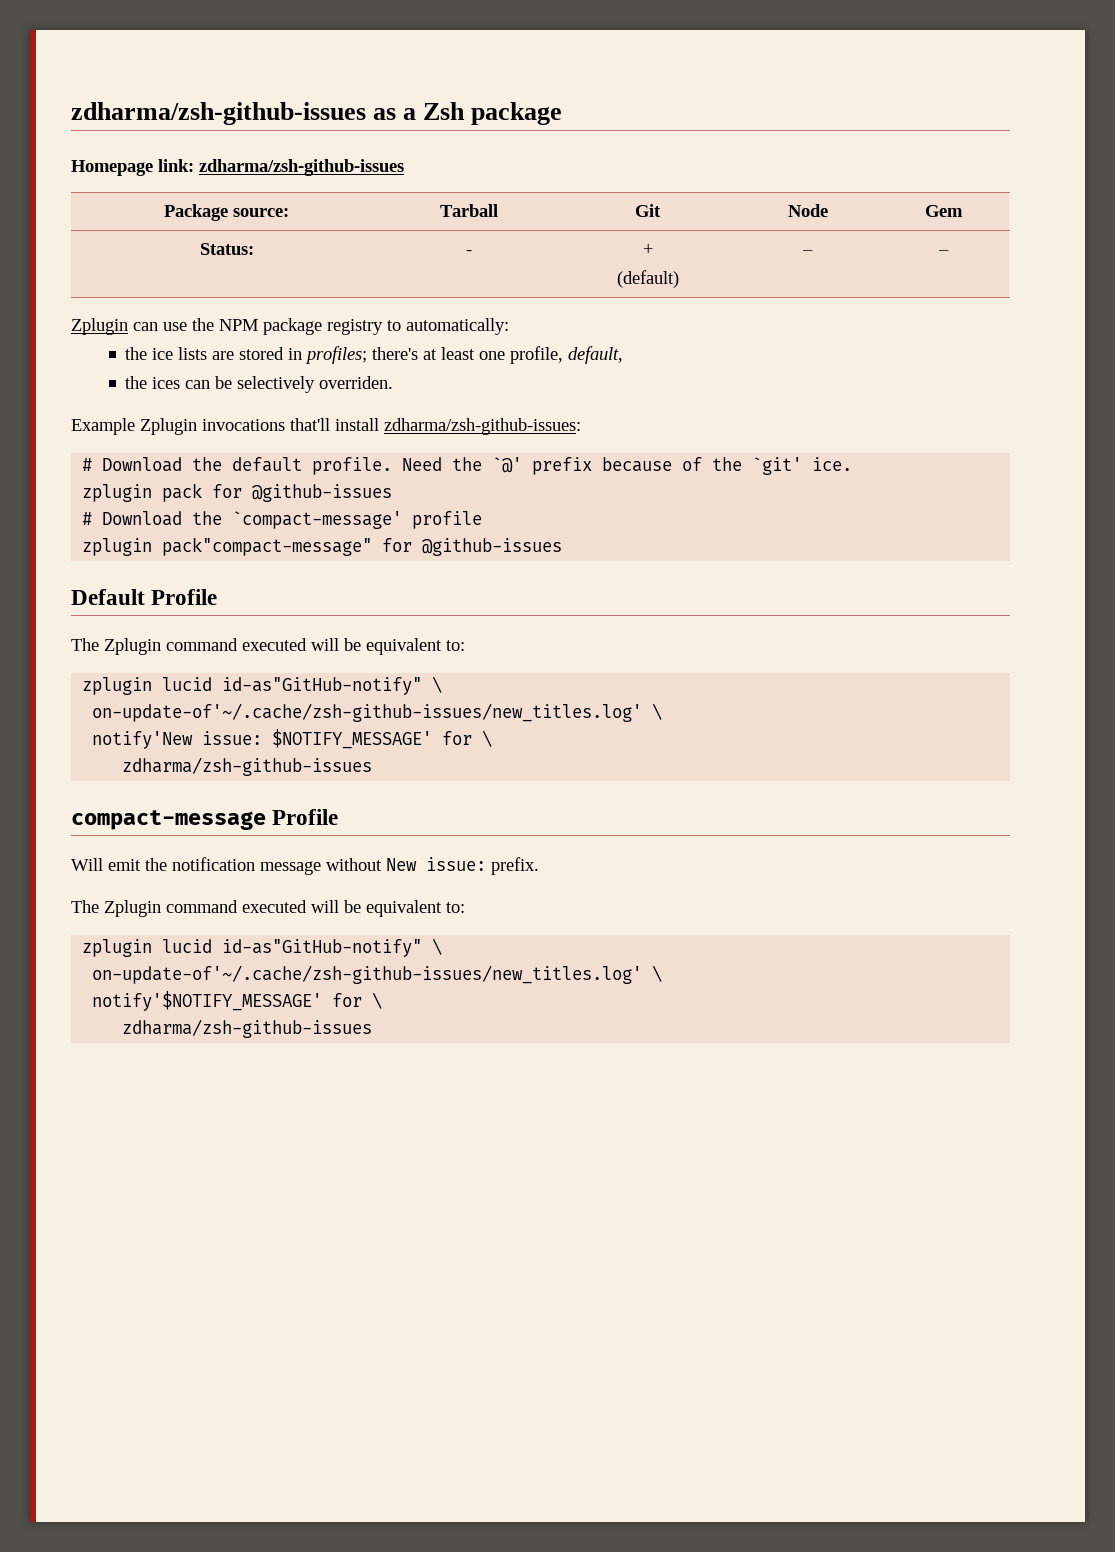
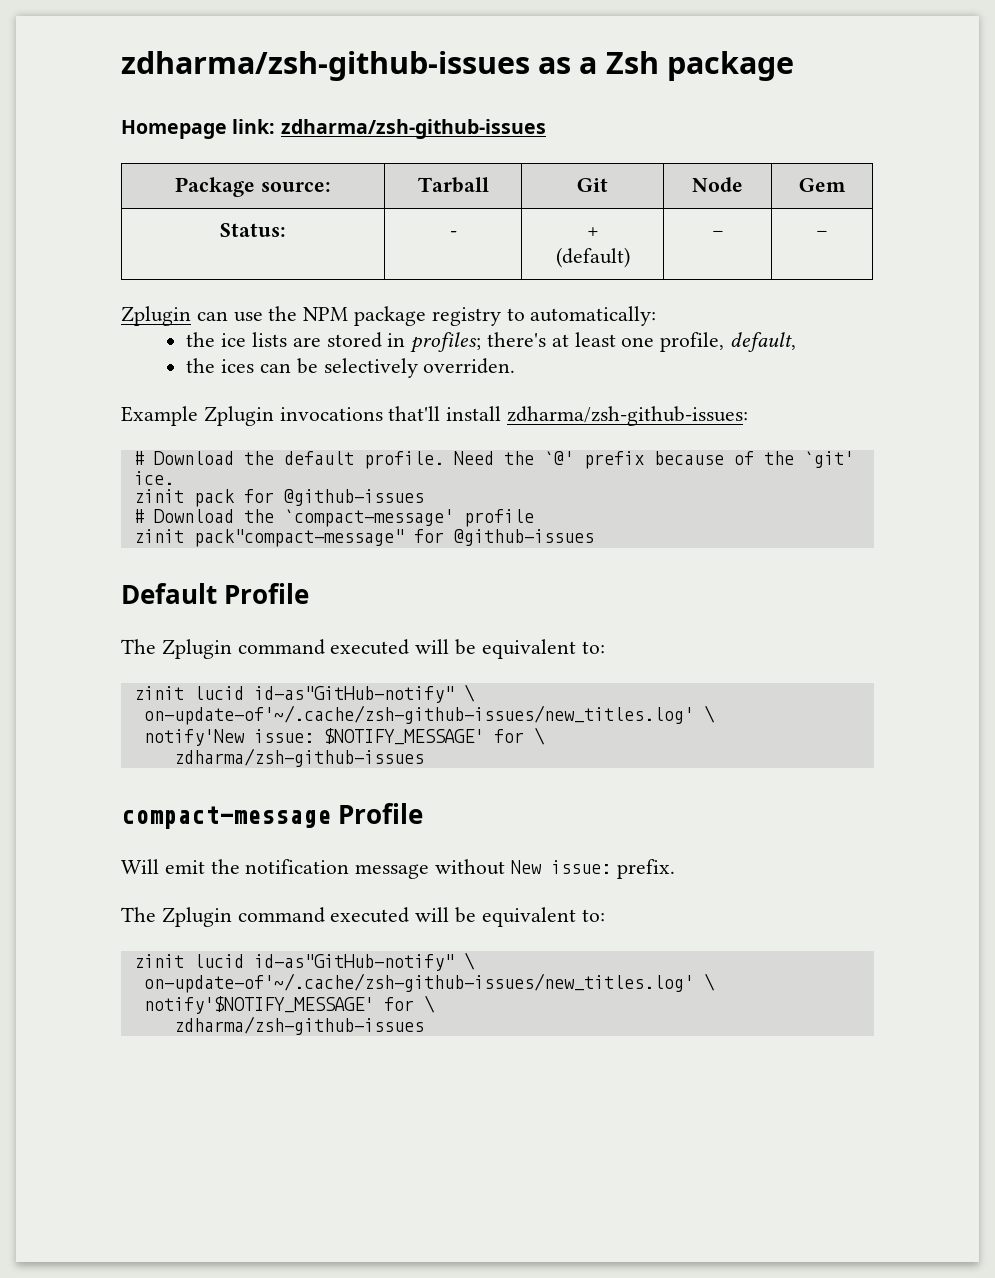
[82,484,153,502] zplugin -> [133,489,184,503] zinit
[82,538,153,556] zplugin -> [133,529,184,543] zinit
[82,677,153,695] zplugin -> [133,686,184,700] zinit
[82,939,153,957] zplugin -> [133,954,184,968] zinit

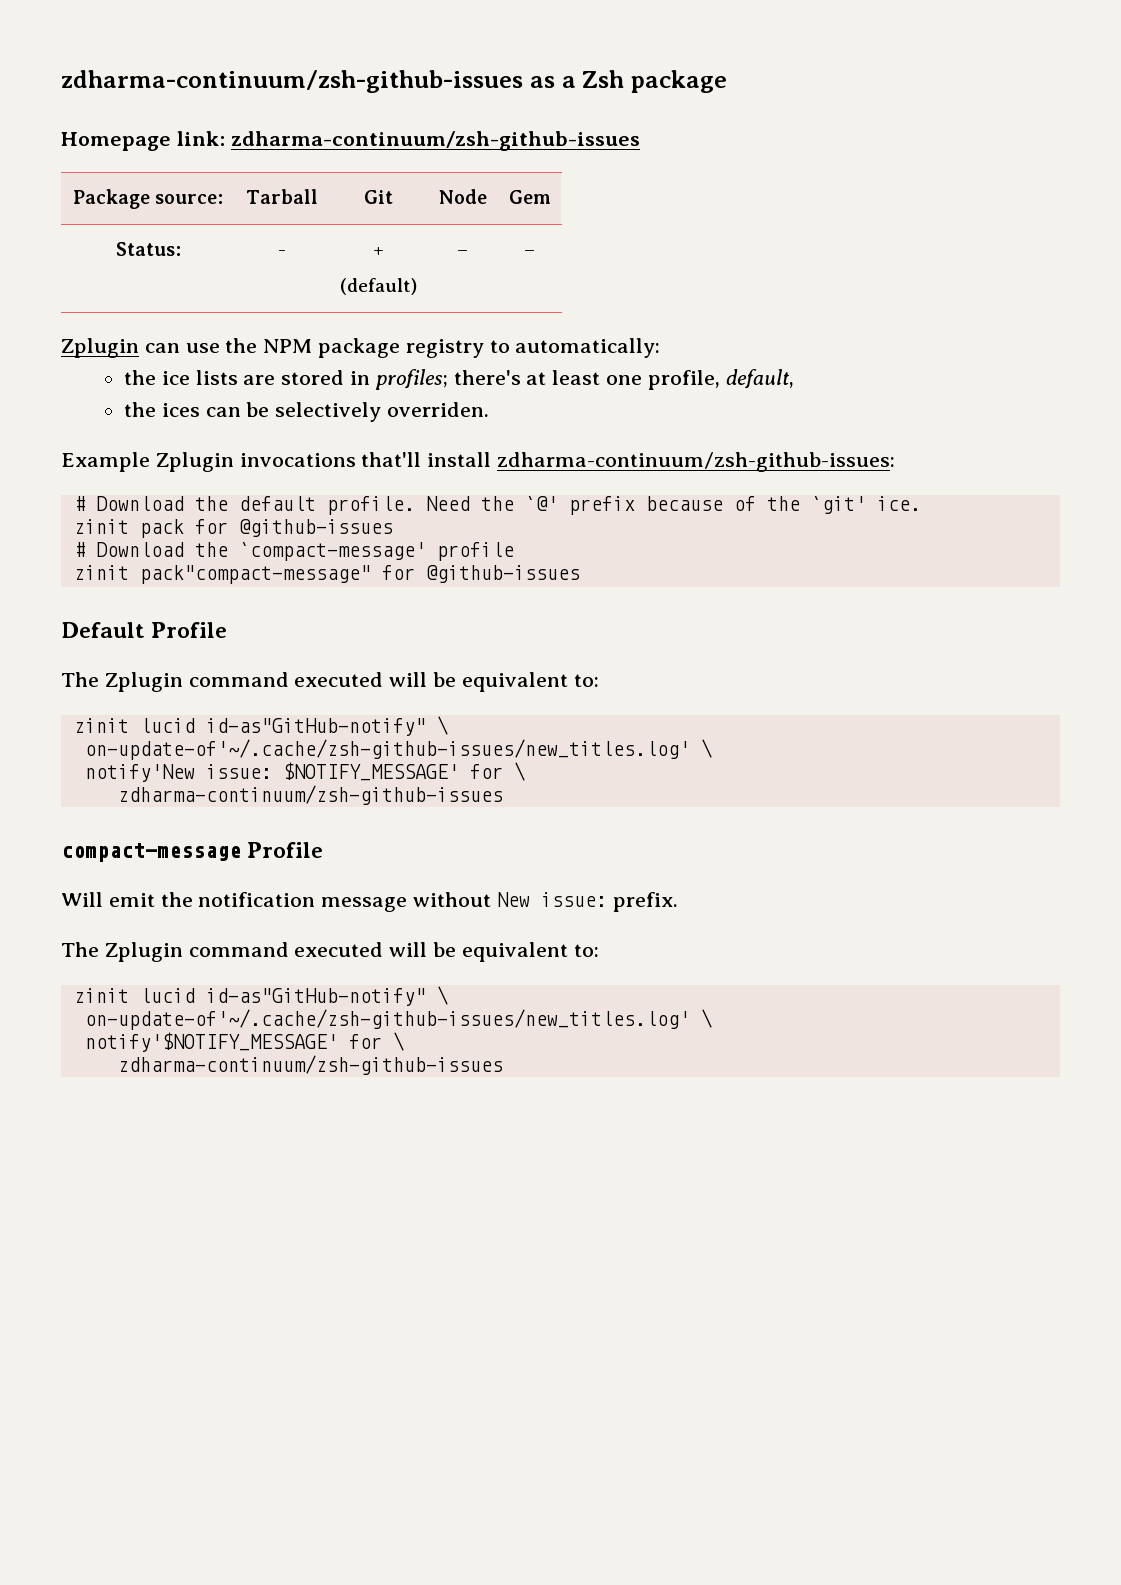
[121,51,530,81] zdharma/zsh-github-issues -> [61,70,523,93] zdharma-continuum/zsh-github-issues
[280,119,546,139] zdharma/zsh-github-issues -> [230,131,640,151] zdharma-continuum/zsh-github-issues
[507,406,749,426] zdharma/zsh-github-issues: -> [497,452,896,472] zdharma-continuum/zsh-github-issues:
[173,748,424,767] zdharma/zsh-github-issues -> [117,785,503,805] zdharma-continuum/zsh-github-issues
[173,1016,424,1035] zdharma/zsh-github-issues -> [117,1055,503,1075] zdharma-continuum/zsh-github-issues

